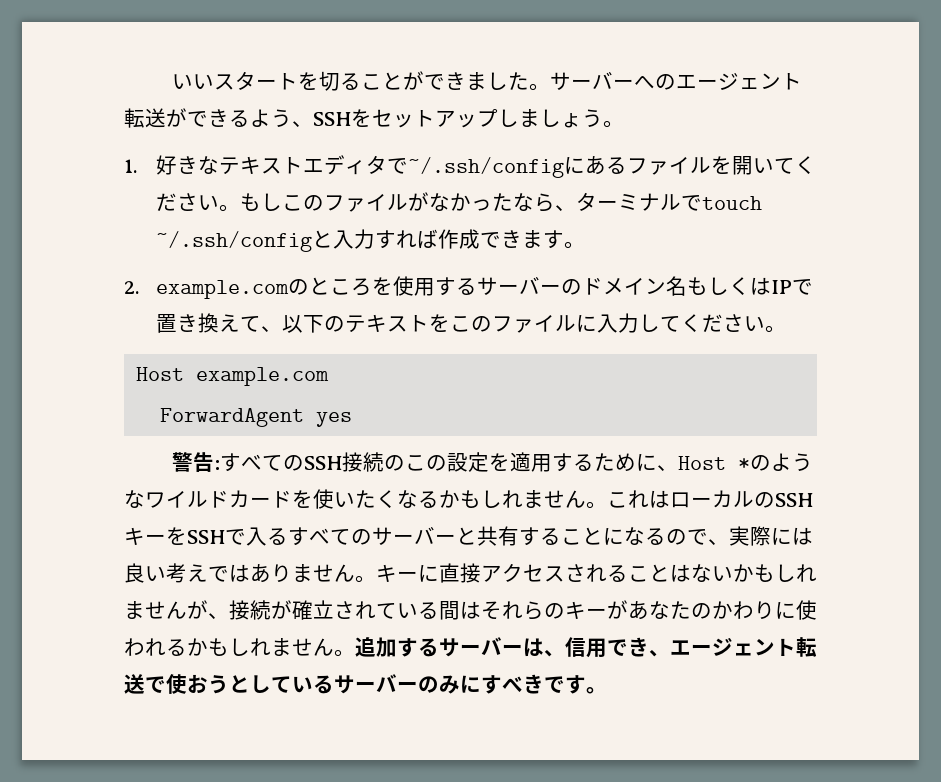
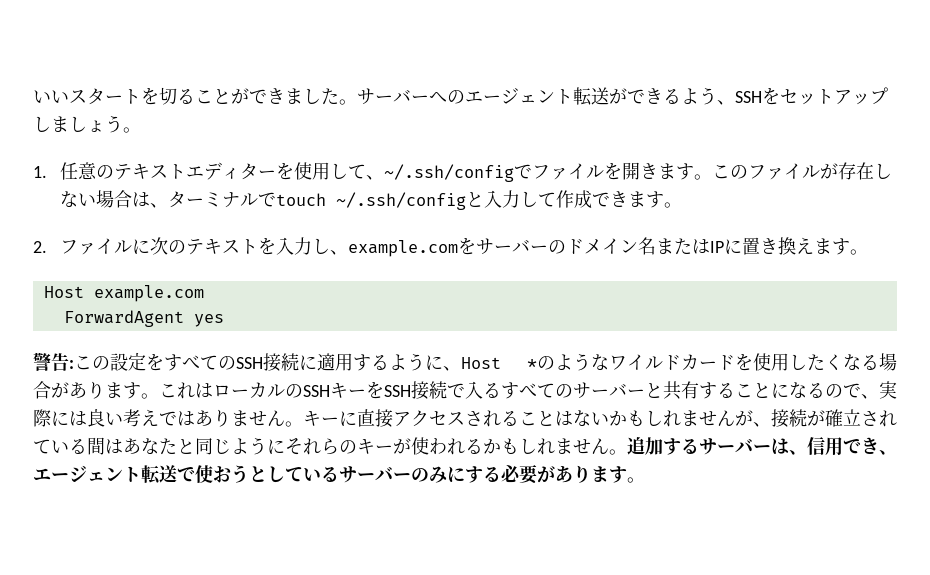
[156,155,220,175] 好きな -> [60,162,115,180] 任意の
[387,156,817,178] [156,192,556,212] で~/.ssh/configにあるファイルを開いてください。もしこのファイルがなかったなら -> [258,162,893,182] [60,190,151,208] ーを使用して、~/.ssh/configでファイルを開きます。このファイルが存在しない場合は
[375,229,439,249] すれば -> [520,191,557,207] して
[156,276,478,299] example.comのところを使用する -> [60,237,477,257] ファイルに次のテキストを入力し、example.comを
[687,277,814,295] [156,313,766,333] もしくはIPで置き換えて、以下のテキストをこのファイルに入力してください -> [656,237,851,255] またはIPに置き換えます
(221, 465) none -> [74,352,164,371] この設定を
[384,452,511,472] のこの設定を -> [299,355,317,370] に
[594,453,637,472] ため -> [389,353,425,371] よう
[334,492,355,507] い -> [771,353,807,371] 用し
[439,490,586,508] かもしれません -> [879,353,897,371] [33,381,141,399] 場合があります
(225, 537) none -> [411,381,447,400] 接続
[481,600,796,620] それらのキーがあなたのかわりに -> [123,437,411,455] あなたと同じようにそれらのキーが
[502,674,565,694] べきで -> [483,465,609,484] る必要がありま

